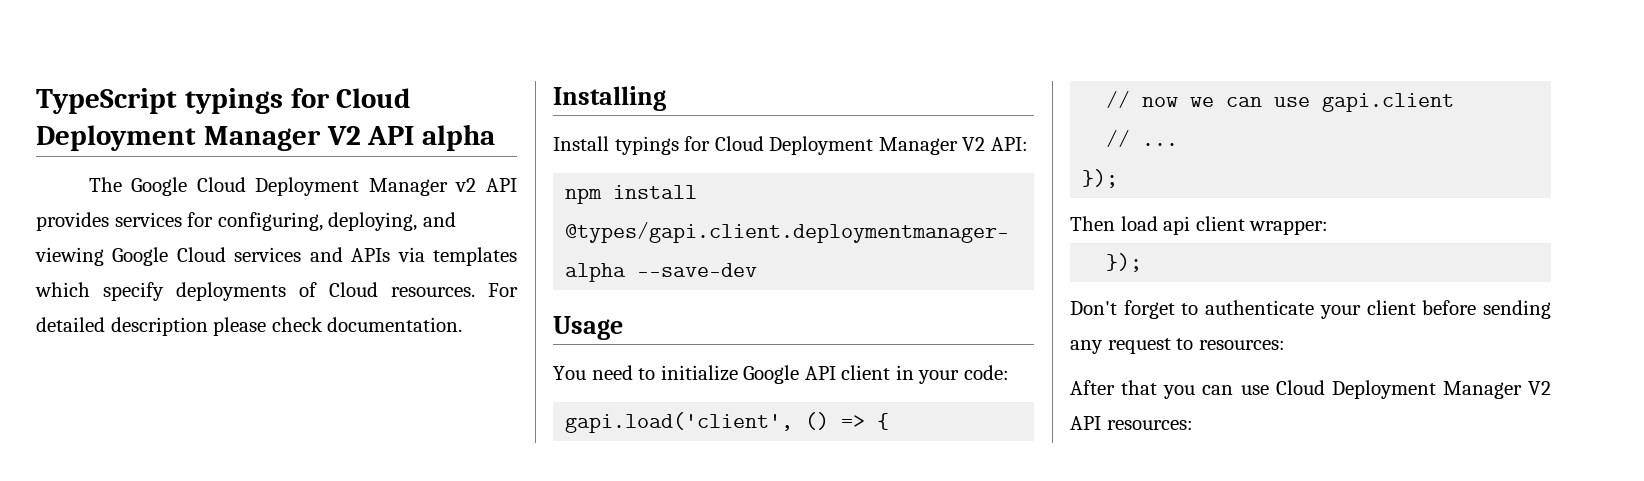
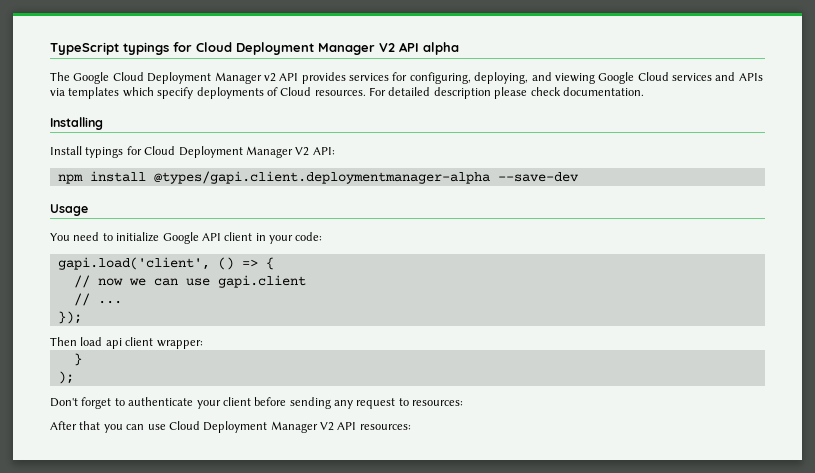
[1106,253,1143,272] }); -> [73,353,82,366] [57,371,74,384] } // );

